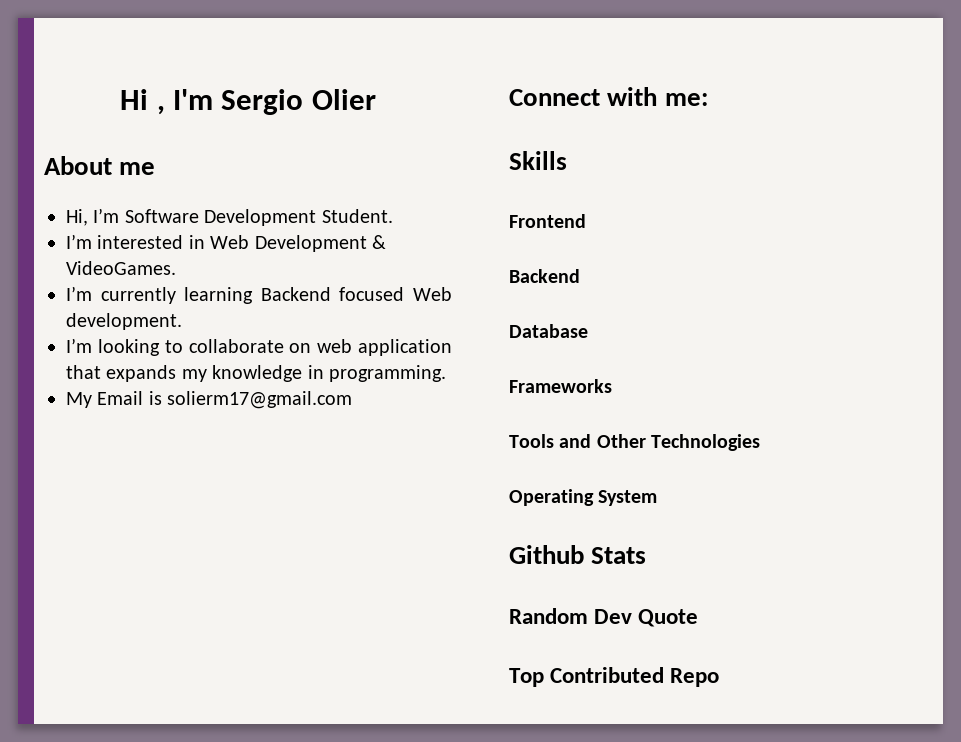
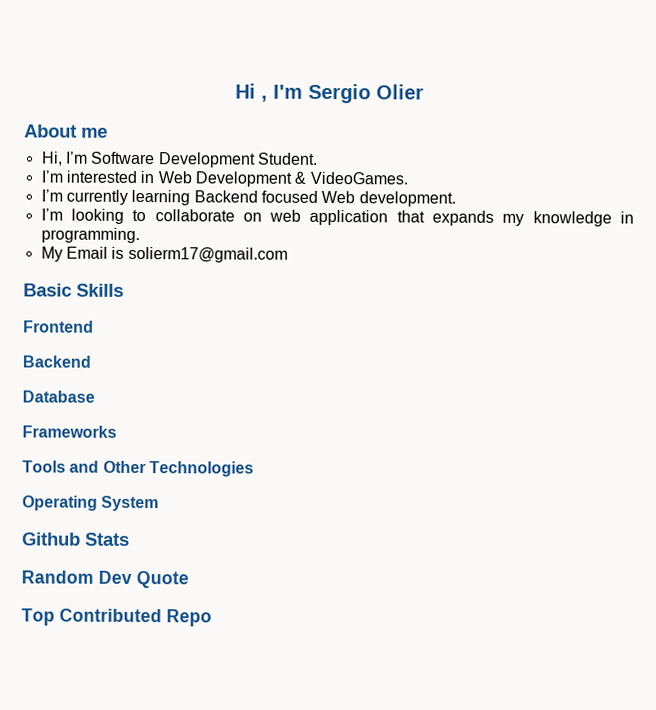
[509,87,708,106] Connect with me: // -> [23,283,72,297] Basic

